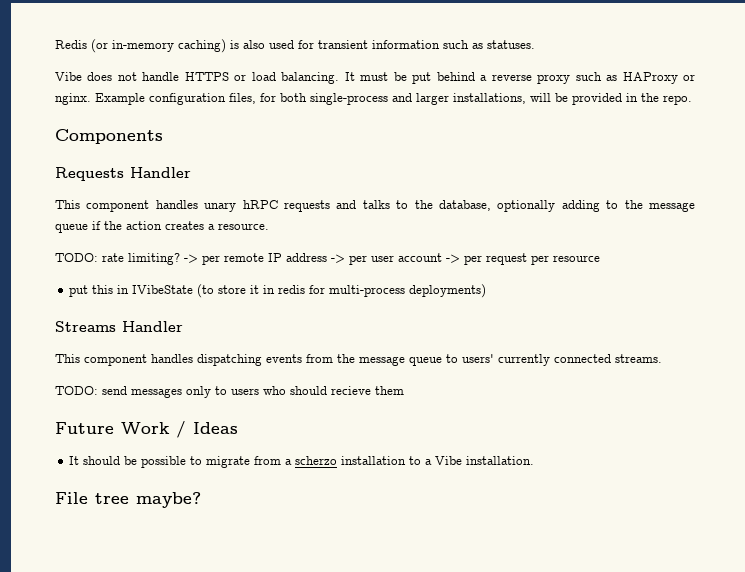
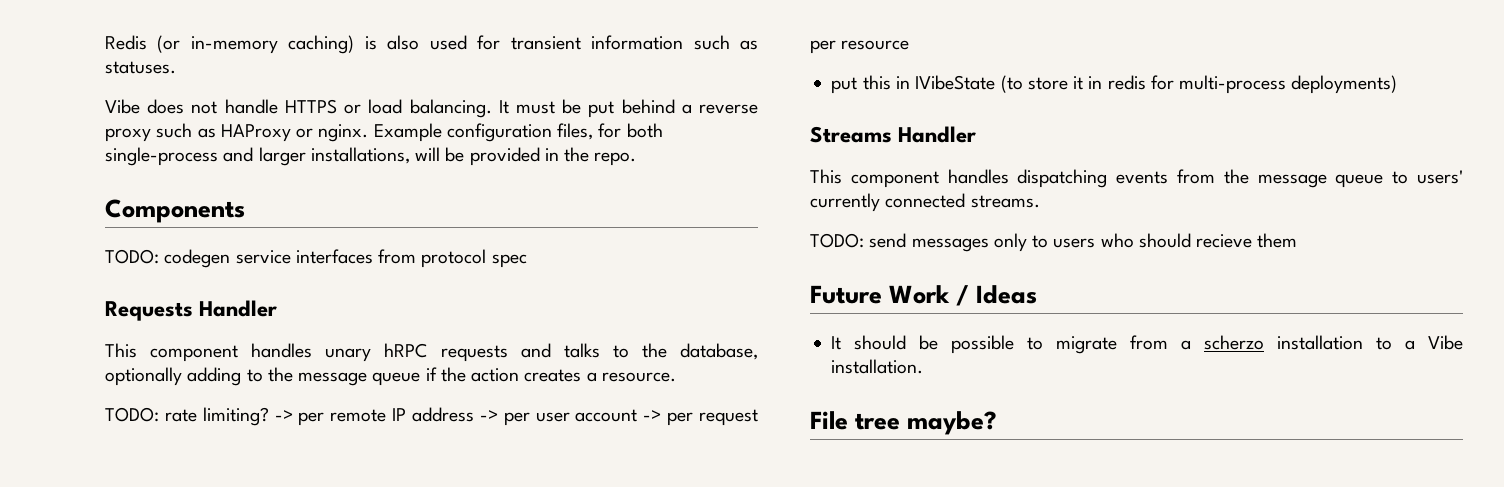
(163, 136) none -> [105,249,527,268] // TODO: codegen service interfaces from protocol spec

